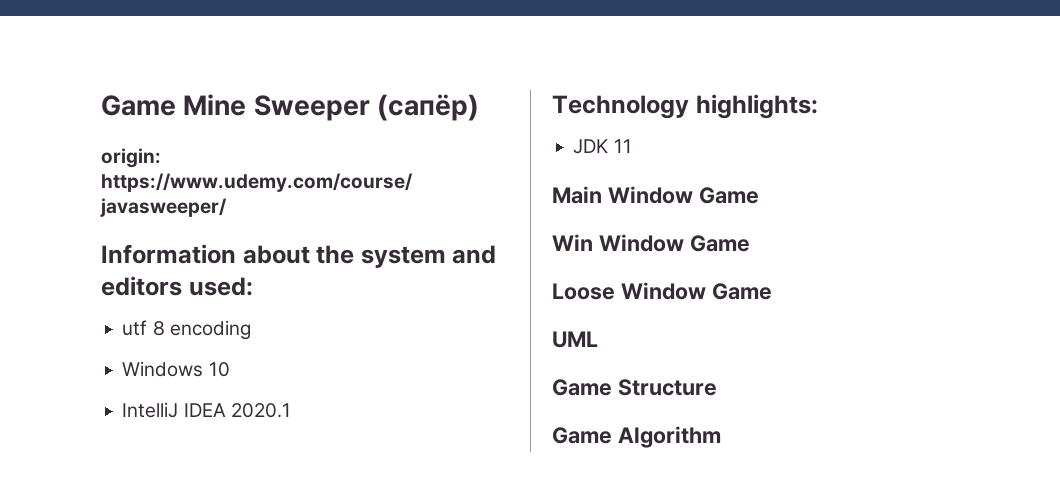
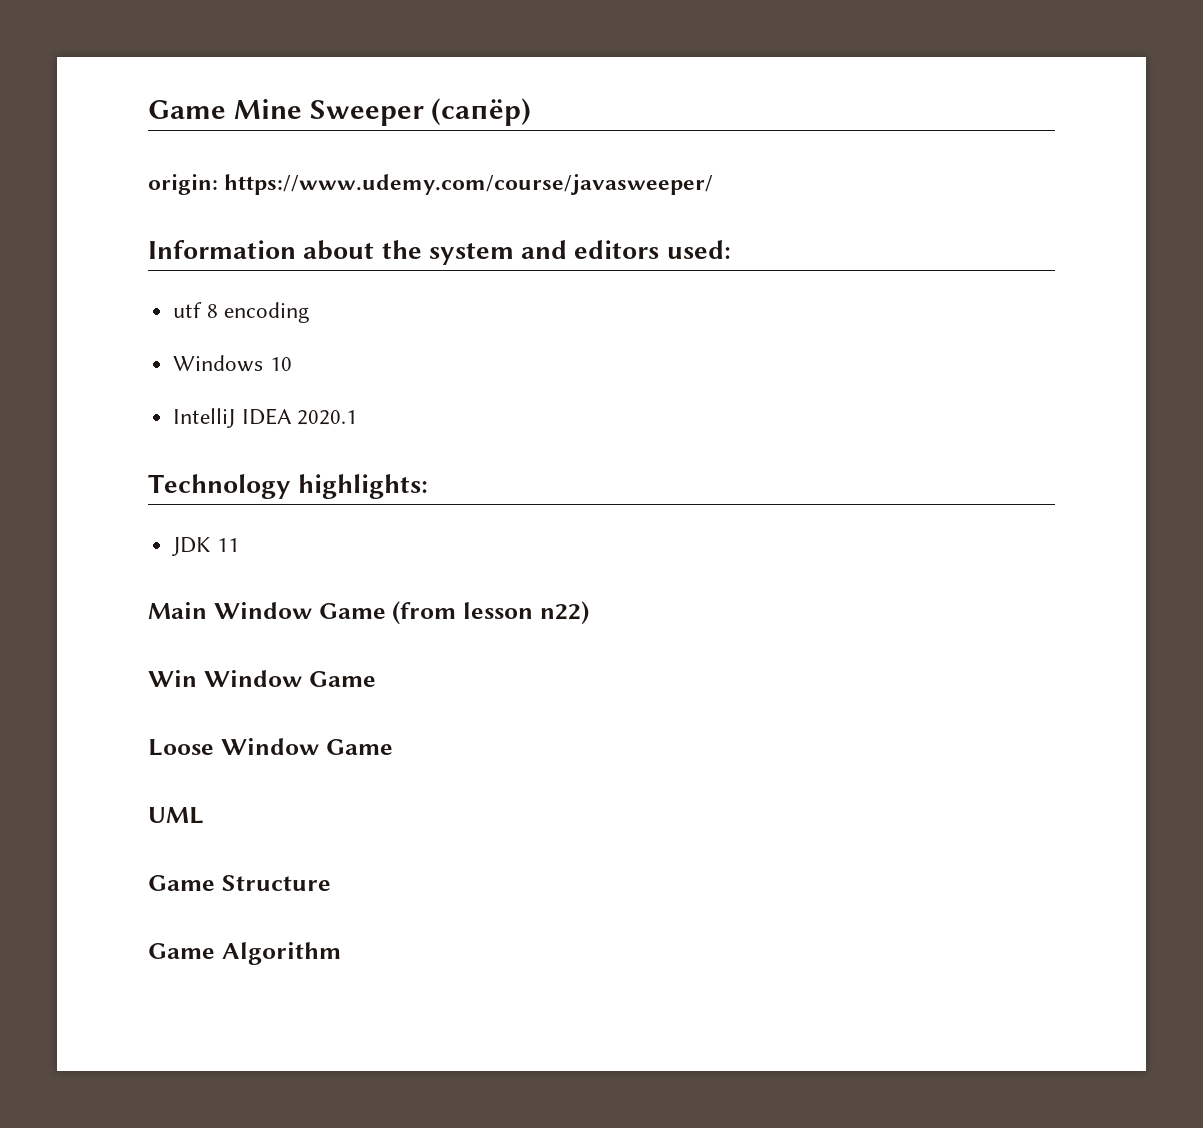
(759, 195) none -> [392,601,589,625] (from lesson n22)

